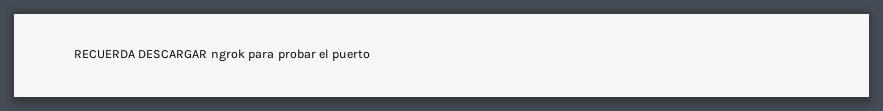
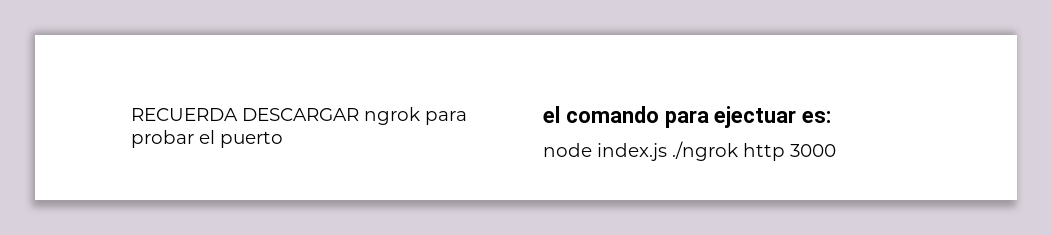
(371, 55) none -> [543,106,832,128] [543,141,836,161] // el comando para ejectuar es: // node index.js ./ngrok http 3000

